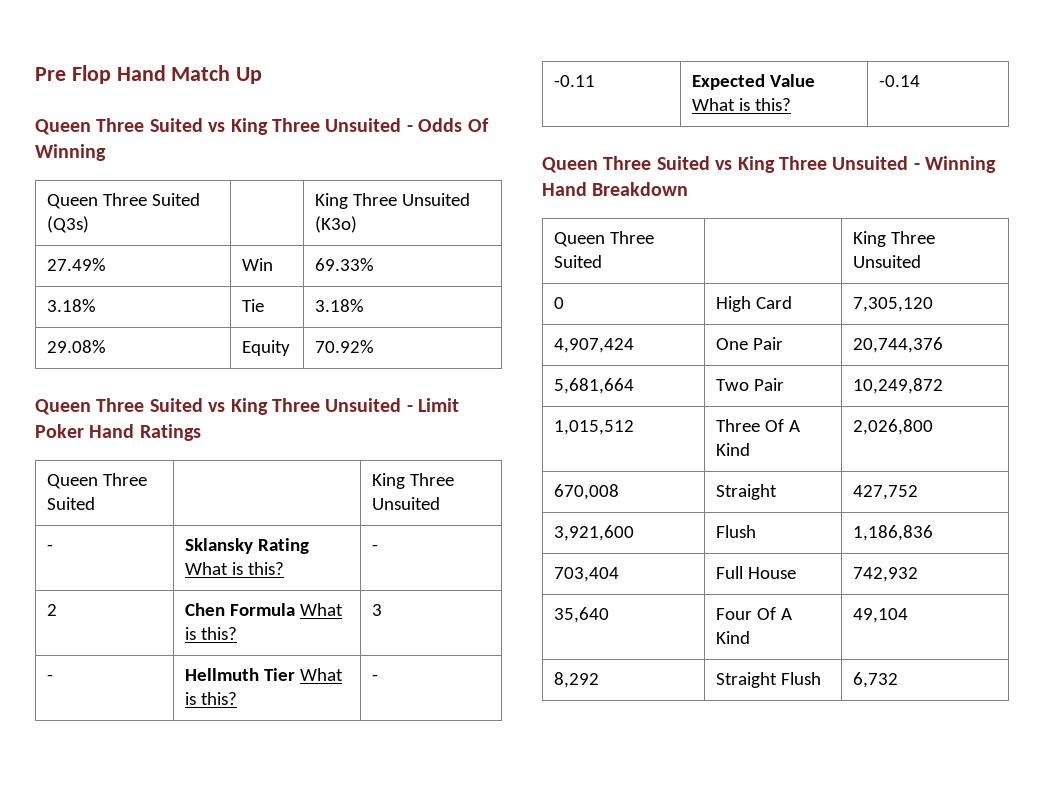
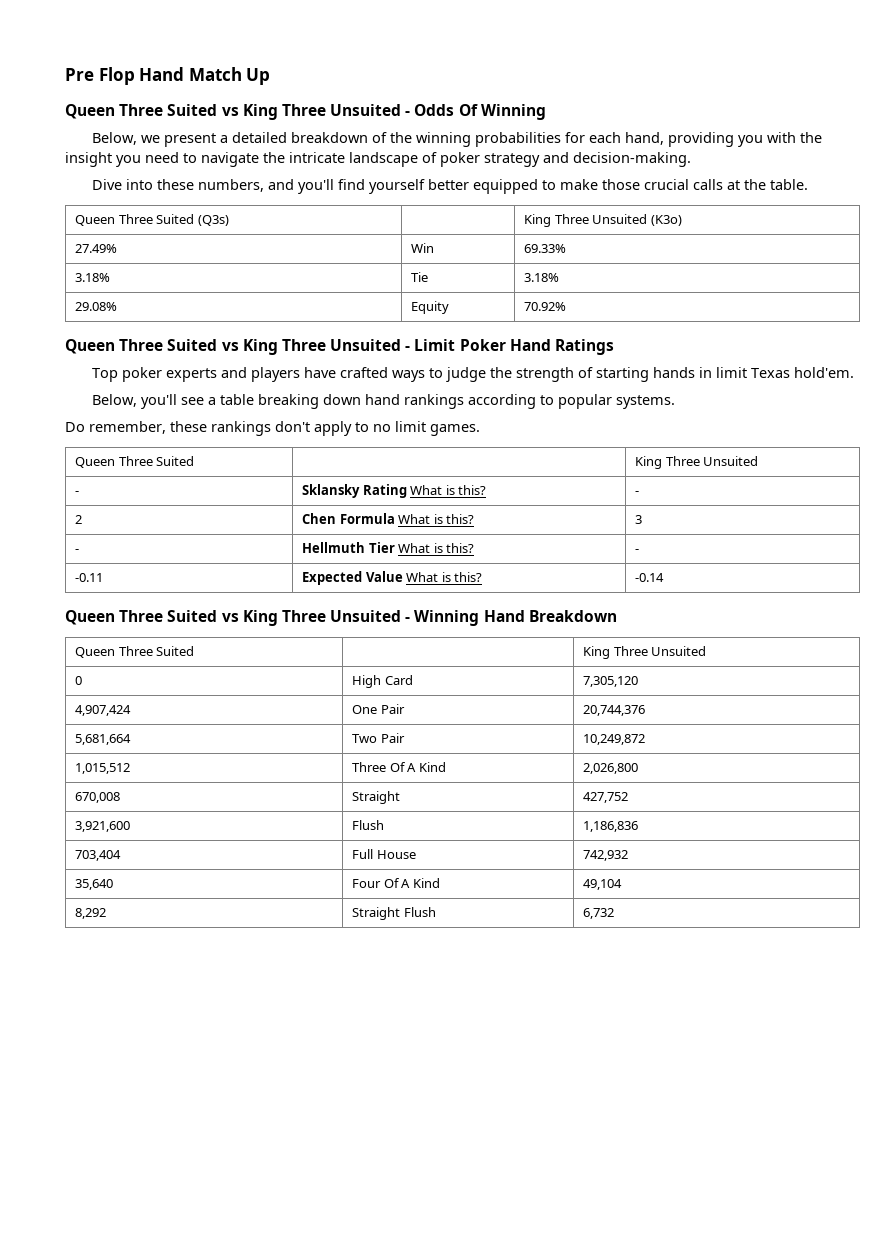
(106, 152) none -> [92,132,823,147] [65,152,691,167] [92,179,809,194] // Below, we present a detailed breakdown of the winning probabilities for each hand, providing you with the insight you need to navigate the intricate landscape of poker strategy and decision-making. // Dive into these numbers, and you'll find yourself better equipped to make those crucial calls at the table.
(201, 432) none -> [92,367,855,382] [92,394,676,409] [65,421,480,436] // Top poker experts and players have crafted ways to judge the strength of starting hands in limit Texas hold'em. // Below, you'll see a table breaking down hand rankings according to popular systems. // Do remember, these rankings don't apply to no limit games.

